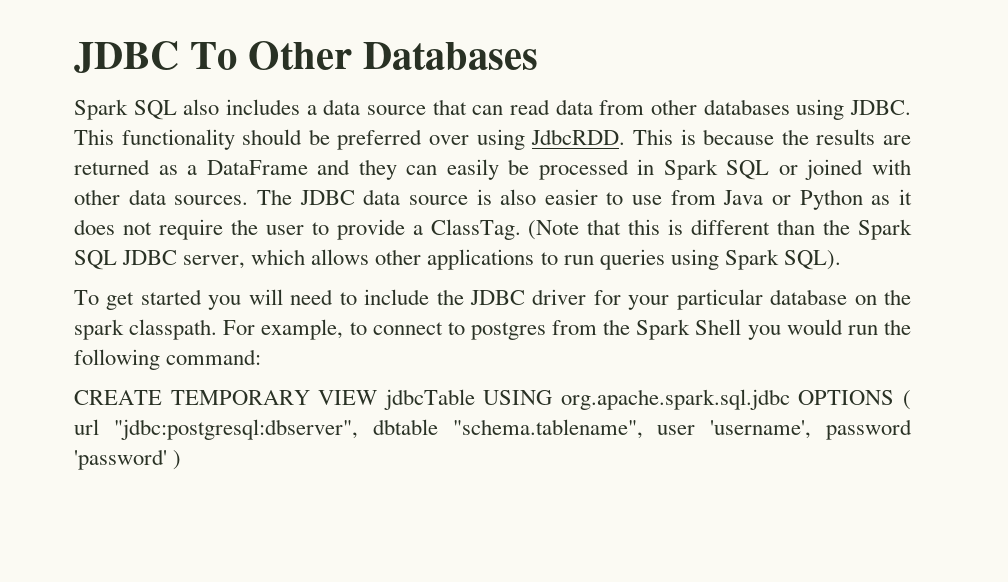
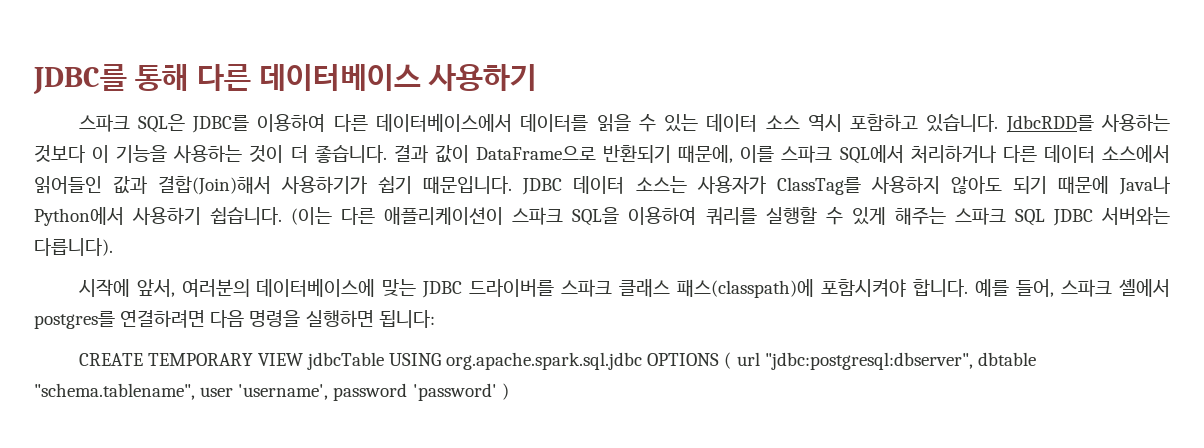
[74,41,538,73] [74,99,911,120] [74,129,912,150] [74,159,911,180] [74,189,912,210] [74,219,912,240] [74,249,841,270] [74,289,911,310] [74,319,911,340] [74,349,262,370] JDBC To Other Databases // Spark SQL also includes a data source that can read data from other databases using JDBC. This functionality should be preferred over using JdbcRDD. This is because the results are returned as a DataFrame and they can easily be processed in Spark SQL or joined with other data sources. The JDBC data source is also easier to use from Java or Python as it does not require the user to provide a ClassTag. (Note that this is different than the Spark SQL JDBC server, which allows other applications to run queries using Spark SQL). // To get started you will need to include the JDBC driver for your particular database on the spark classpath. For example, to connect to postgres from the Spark Shell you would run the following command: -> [33,64,538,94] [78,113,1170,133] [34,145,1170,164] [34,176,1171,195] [34,207,1170,226] [34,238,113,256] [78,278,1170,298] [34,310,435,329] JDBC를 통해 다른 데이터베이스 사용하기 // 스파크 SQL은 JDBC를 이용하여 다른 데이터베이스에서 데이터를 읽을 수 있는 데이터 소스 역시 포함하고 있습니다. JdbcRDD를 사용하는 것보다 이 기능을 사용하는 것이 더 좋습니다. 결과 값이 DataFrame으로 반환되기 때문에, 이를 스파크 SQL에서 처리하거나 다른 데이터 소스에서 읽어들인 값과 결합(Join)해서 사용하기가 쉽기 때문입니다. JDBC 데이터 소스는 사용자가 ClassTag를 사용하지 않아도 되기 때문에 Java나 Python에서 사용하기 쉽습니다. (이는 다른 애플리케이션이 스파크 SQL을 이용하여 쿼리를 실행할 수 있게 해주는 스파크 SQL JDBC 서버와는 다릅니다). // 시작에 앞서, 여러분의 데이터베이스에 맞는 JDBC 드라이버를 스파크 클래스 패스(classpath)에 포함시켜야 합니다. 예를 들어, 스파크 셸에서 postgres를 연결하려면 다음 명령을 실행하면 됩니다:

